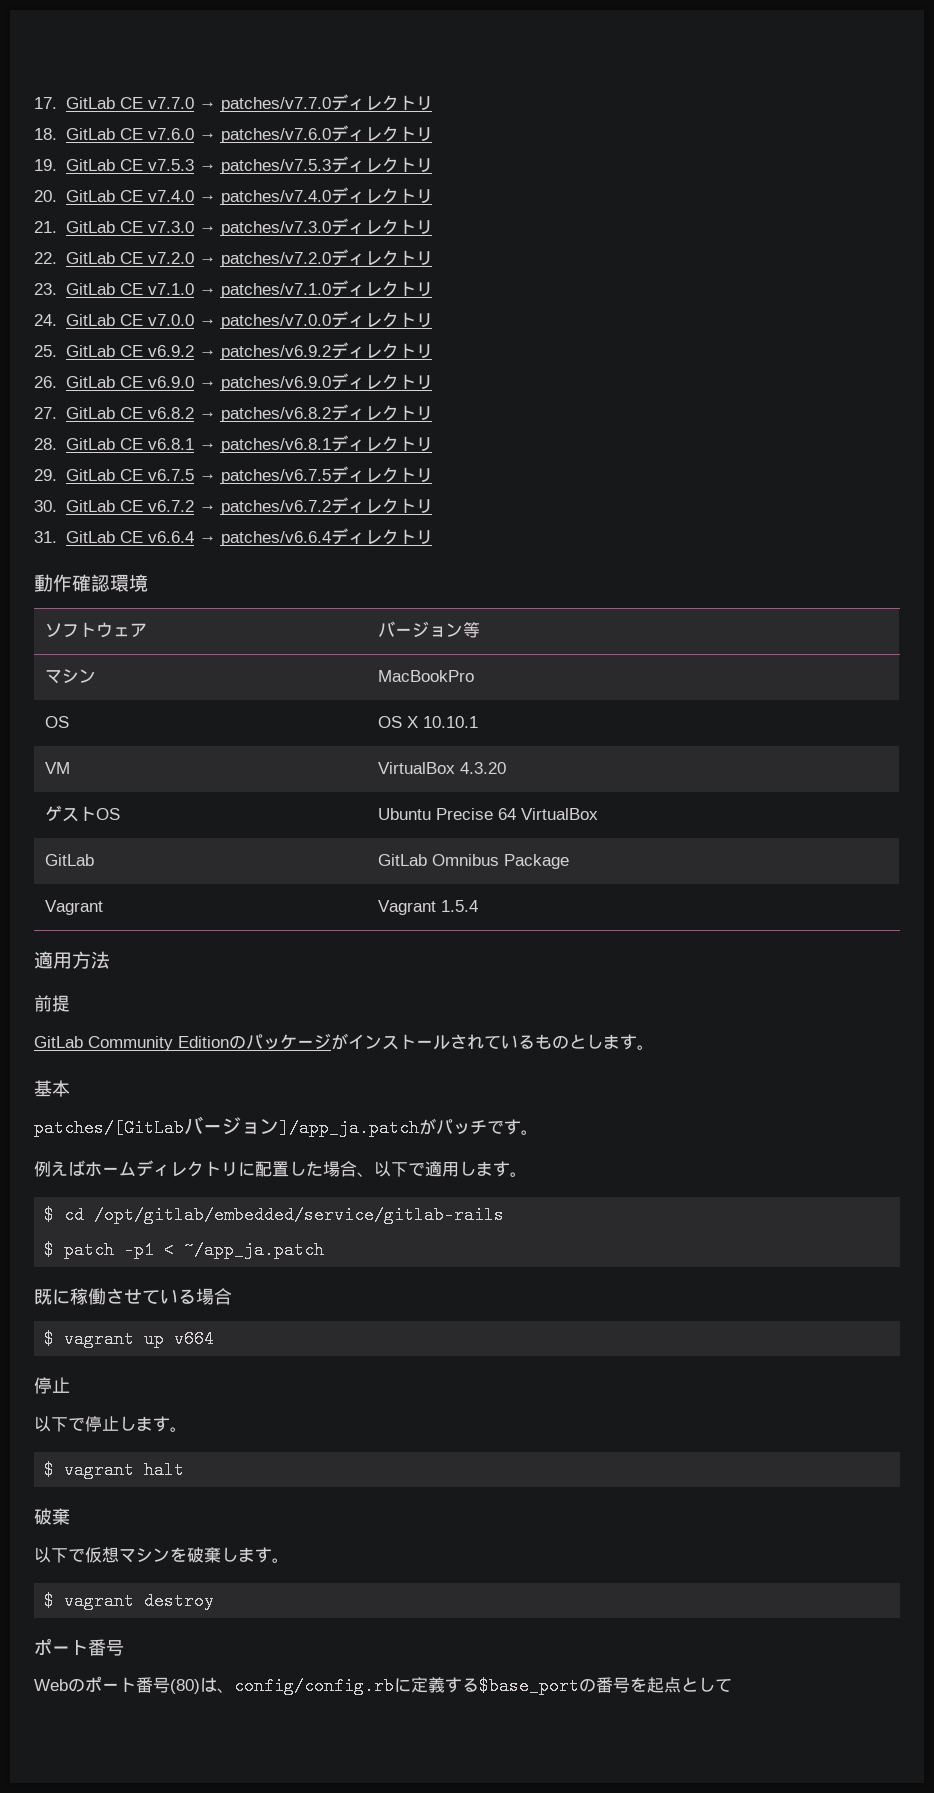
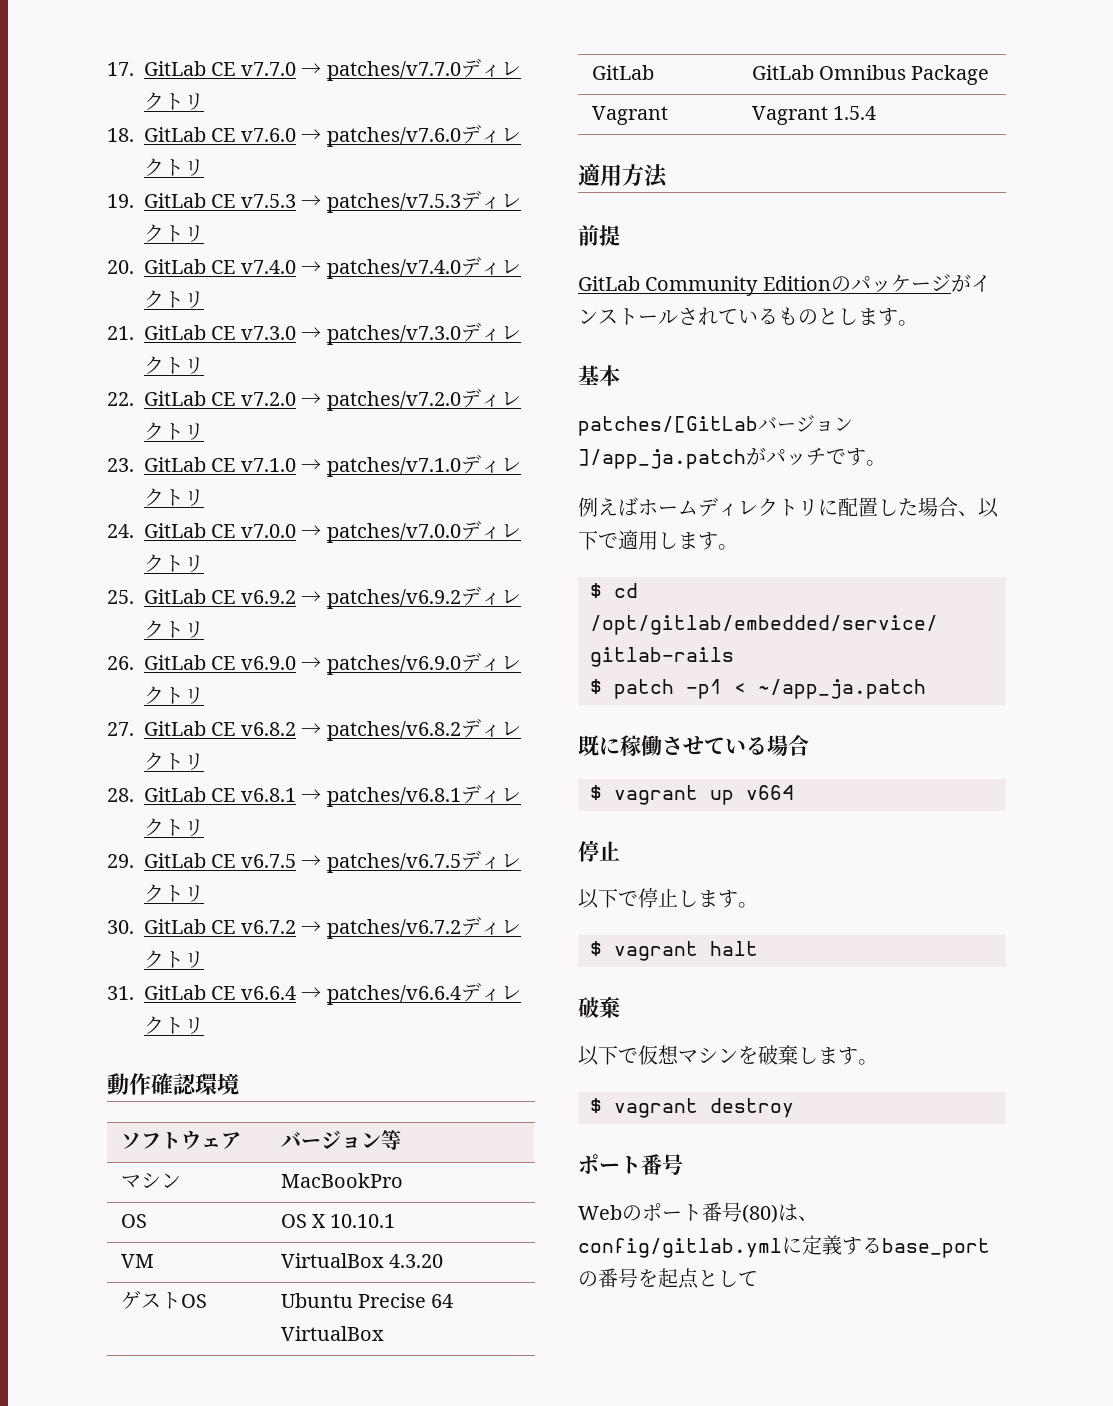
[234,1677,394,1695] config/config.rb -> [578,1238,782,1258] config/gitlab.yml
[479,1677,579,1695] $base_port -> [882,1238,990,1258] base_port

